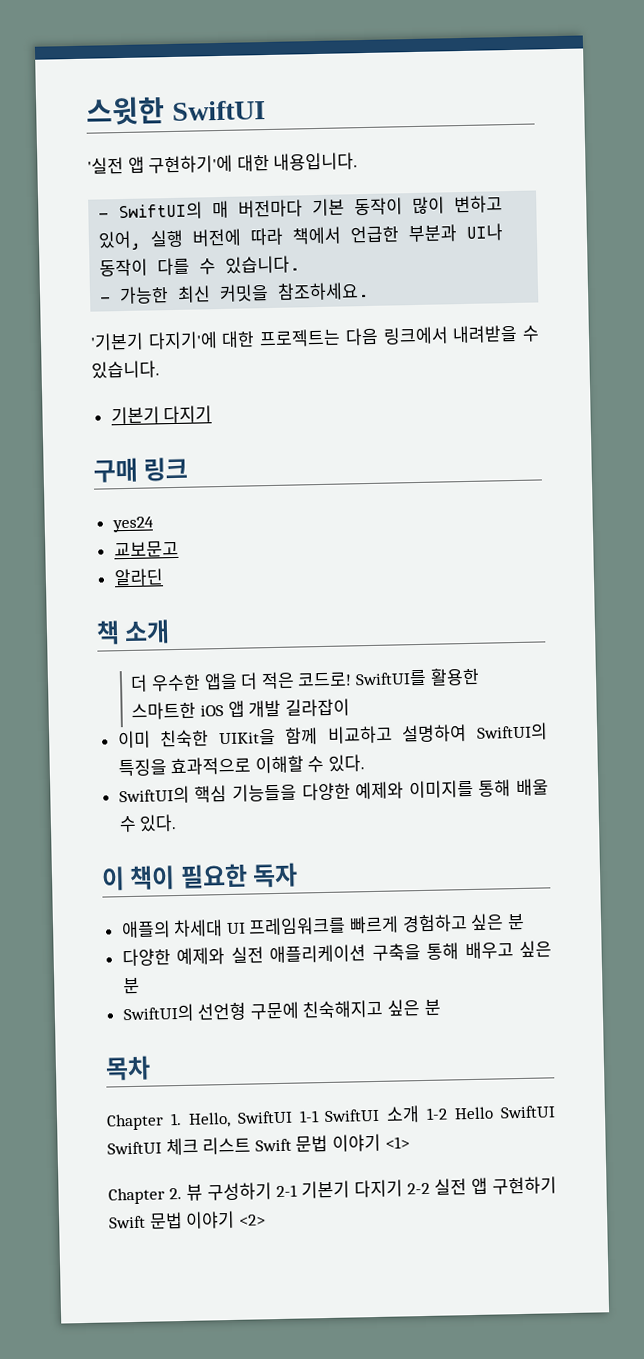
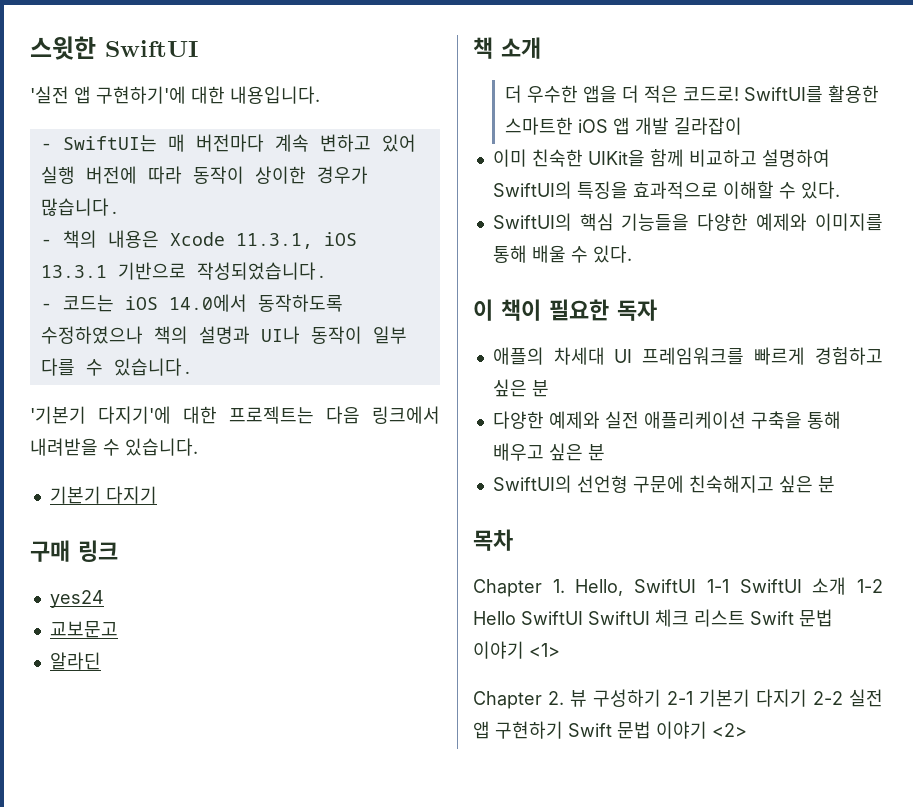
[118,201,204,221] SwiftUI의 -> [62,135,157,152] SwiftUI는
[312,195,504,217] [98,224,459,251] 기본 동작이 많이 변하고 있어, 실행 버전에 따라 책에서 언급한 부분과 -> [274,134,416,152] [40,166,368,184] [40,198,120,216] [40,230,357,249] [40,262,327,280] [40,294,343,312] [40,326,250,344] 계속 변하고 있어 실행 버전에 따라 동작이 상이한 경우가 많습니다. // - 책의 내용은 Xcode 11.3.1, iOS 13.3.1 기반으로 작성되었습니다. // - 코드는 iOS 14.0에서 동작하도록 수정하였으나 책의 설명과
(149, 267) none -> [372,326,407,344] 일부
[100,281,370,305] // - 가능한 최신 커밋을 참조하세요. -> (193, 367) none

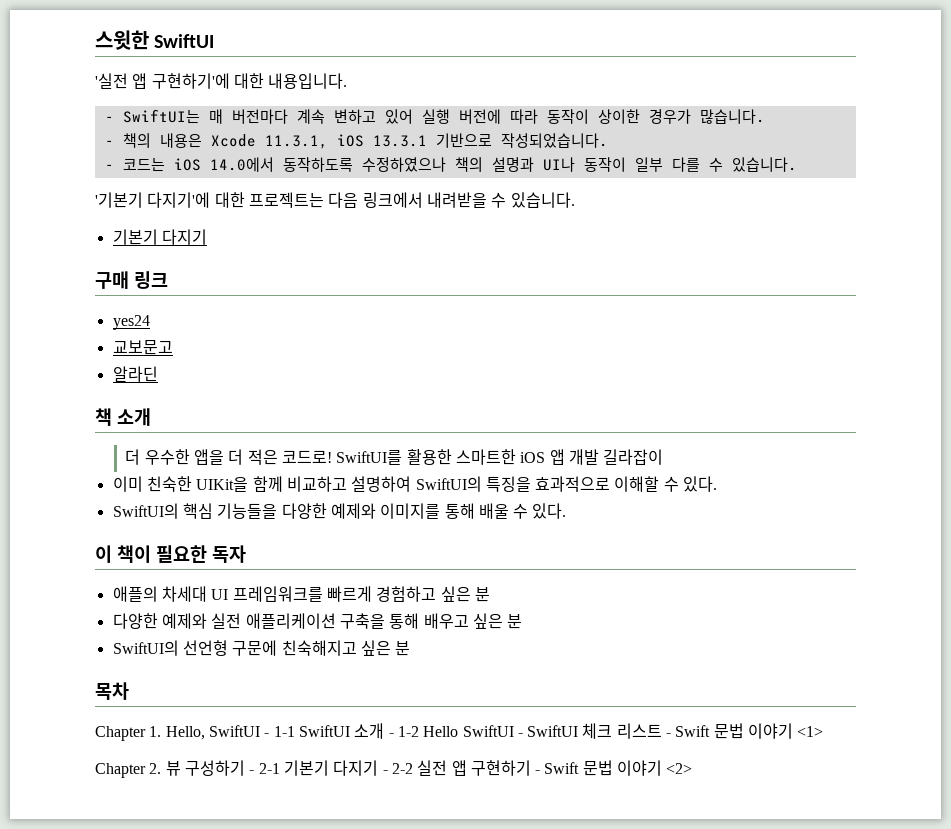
(697, 586) none -> [264,733,270,737] -
(847, 586) none -> [388,733,394,737] -
(583, 618) none -> [517,733,523,737] -
(745, 618) none -> [666,733,672,737] -
(661, 698) none -> [249,770,255,774] -
(807, 698) none -> [382,770,388,774] -
(563, 730) none -> [535,770,541,774] -

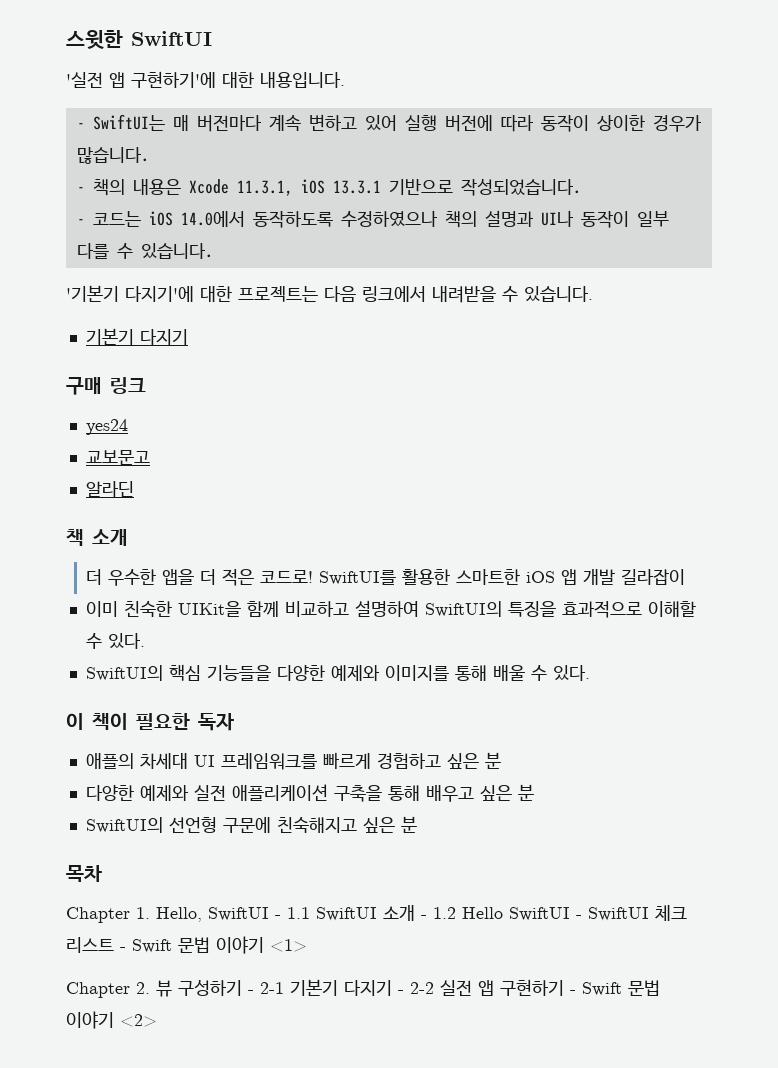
[273,726,295,737] 1-1 -> [287,907,310,919] 1.1
[397,726,419,737] 1-2 -> [433,907,456,919] 1.2

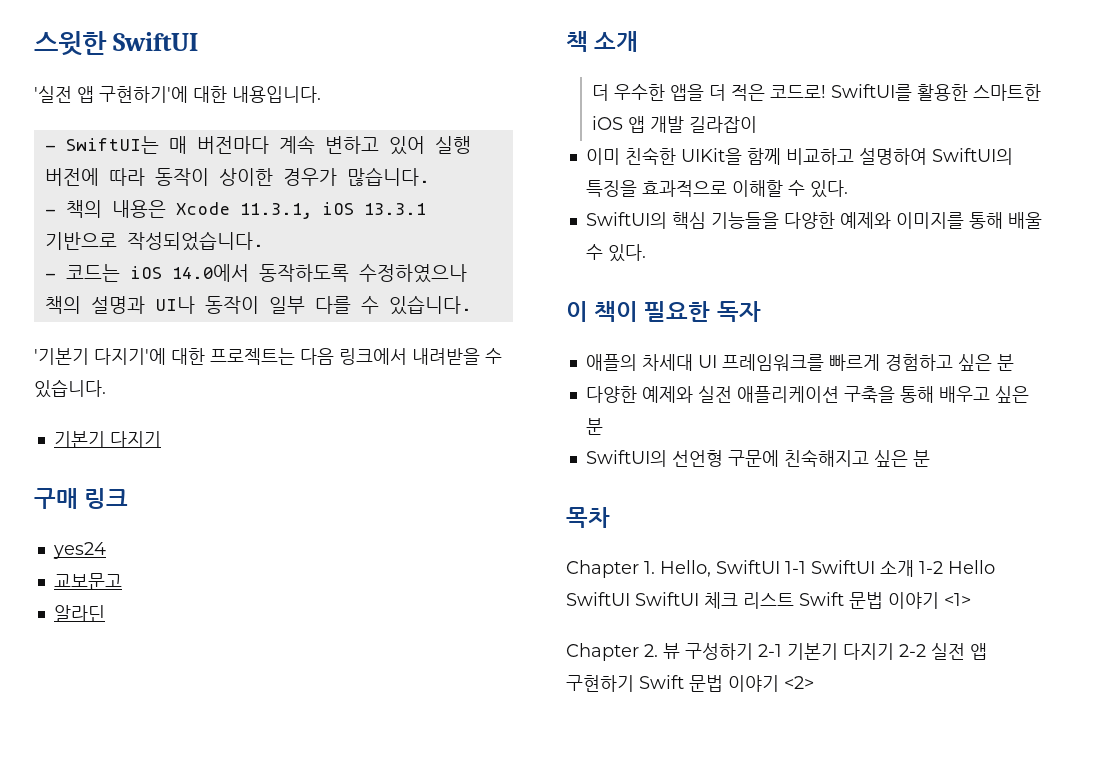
[275,905,456,921] - 1.1 SwiftUI 소개 - 1.2 -> [785,560,943,577] 1-1 SwiftUI 소개 1-2
[576,915,582,919] - -> (630, 599) none
[120,947,126,951] - -> (794, 600) none
[248,990,254,994] - -> (753, 651) none
[398,990,404,994] - -> (894, 651) none
[570,990,576,994] - -> (634, 683) none

